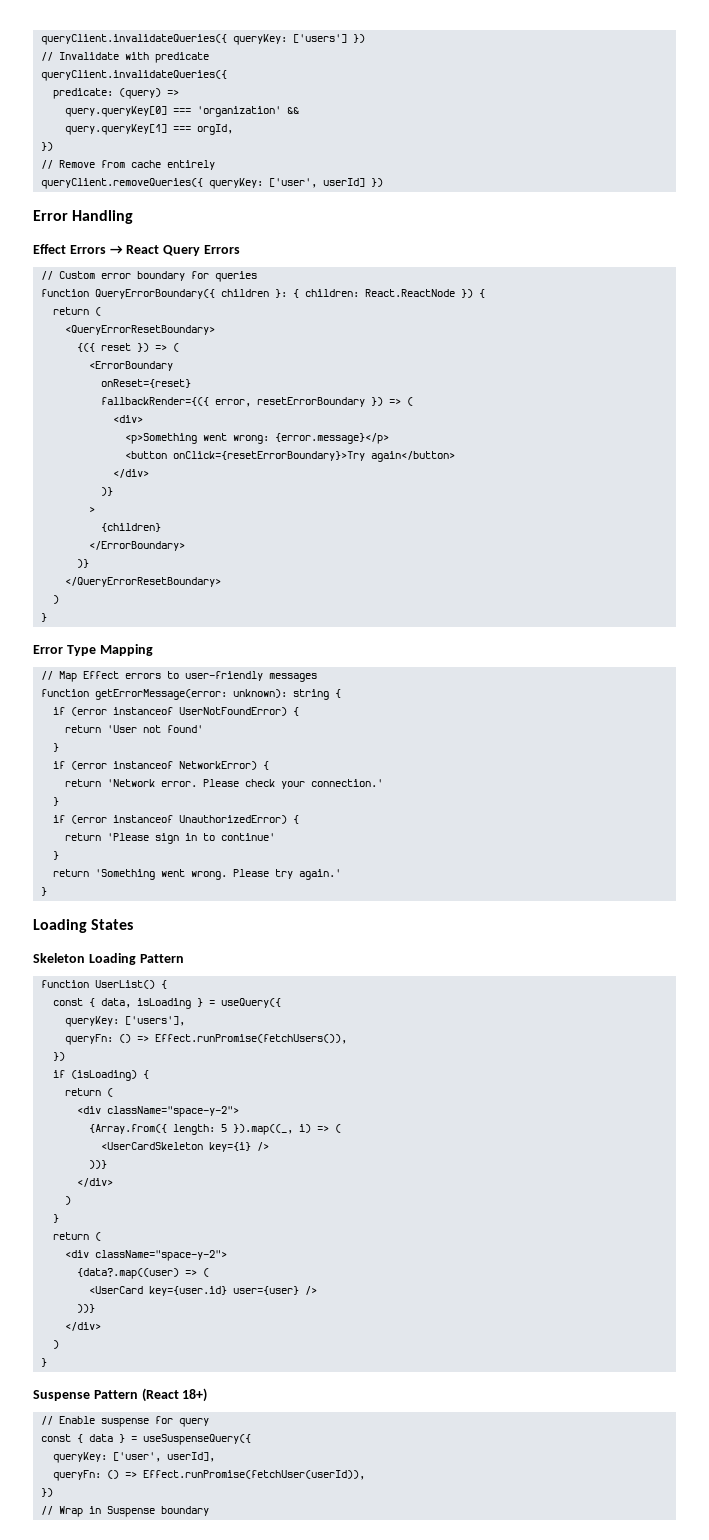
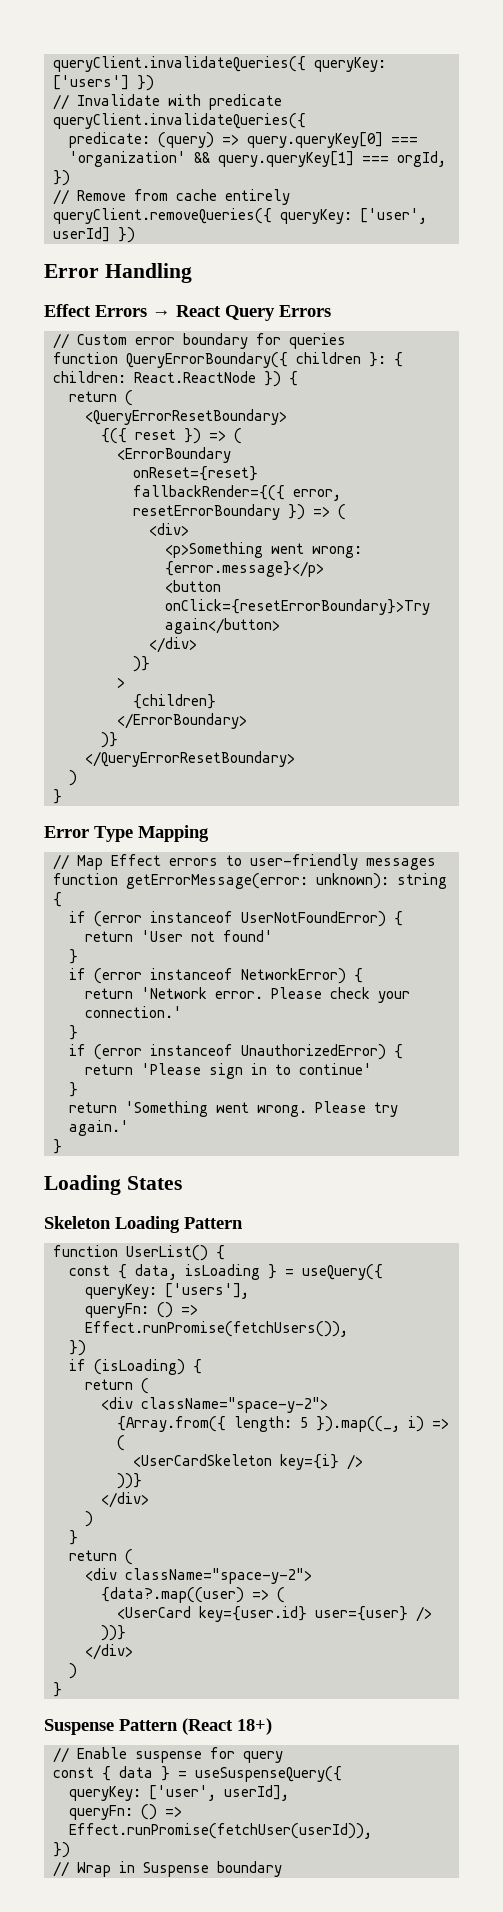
(179, 92) // -> (239, 139) none
(299, 110) // -> (210, 157) none

